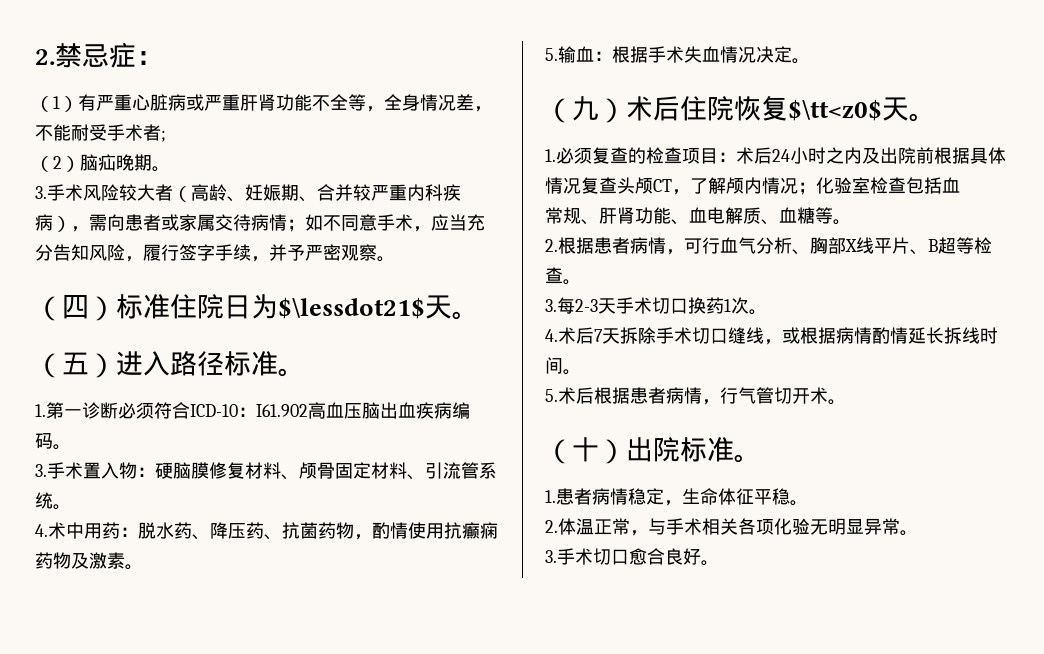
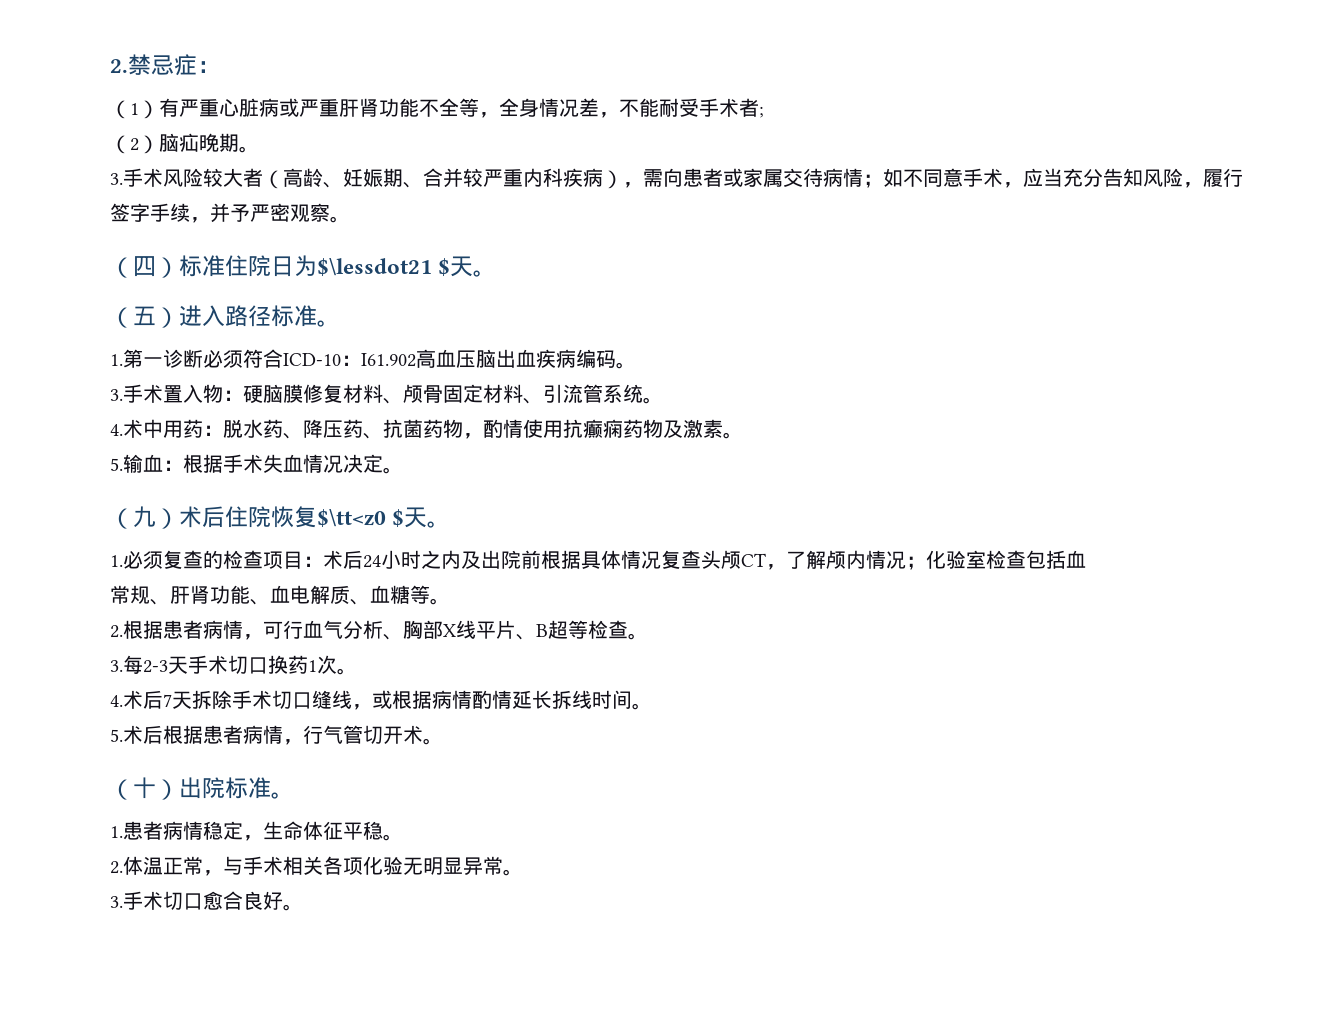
[278,297,425,319] $\lessdot21$ -> [317,258,451,277] $\lessdot21 $
[788,99,882,121] $\tt<z0$ -> [317,509,405,528] $\tt<z0 $

